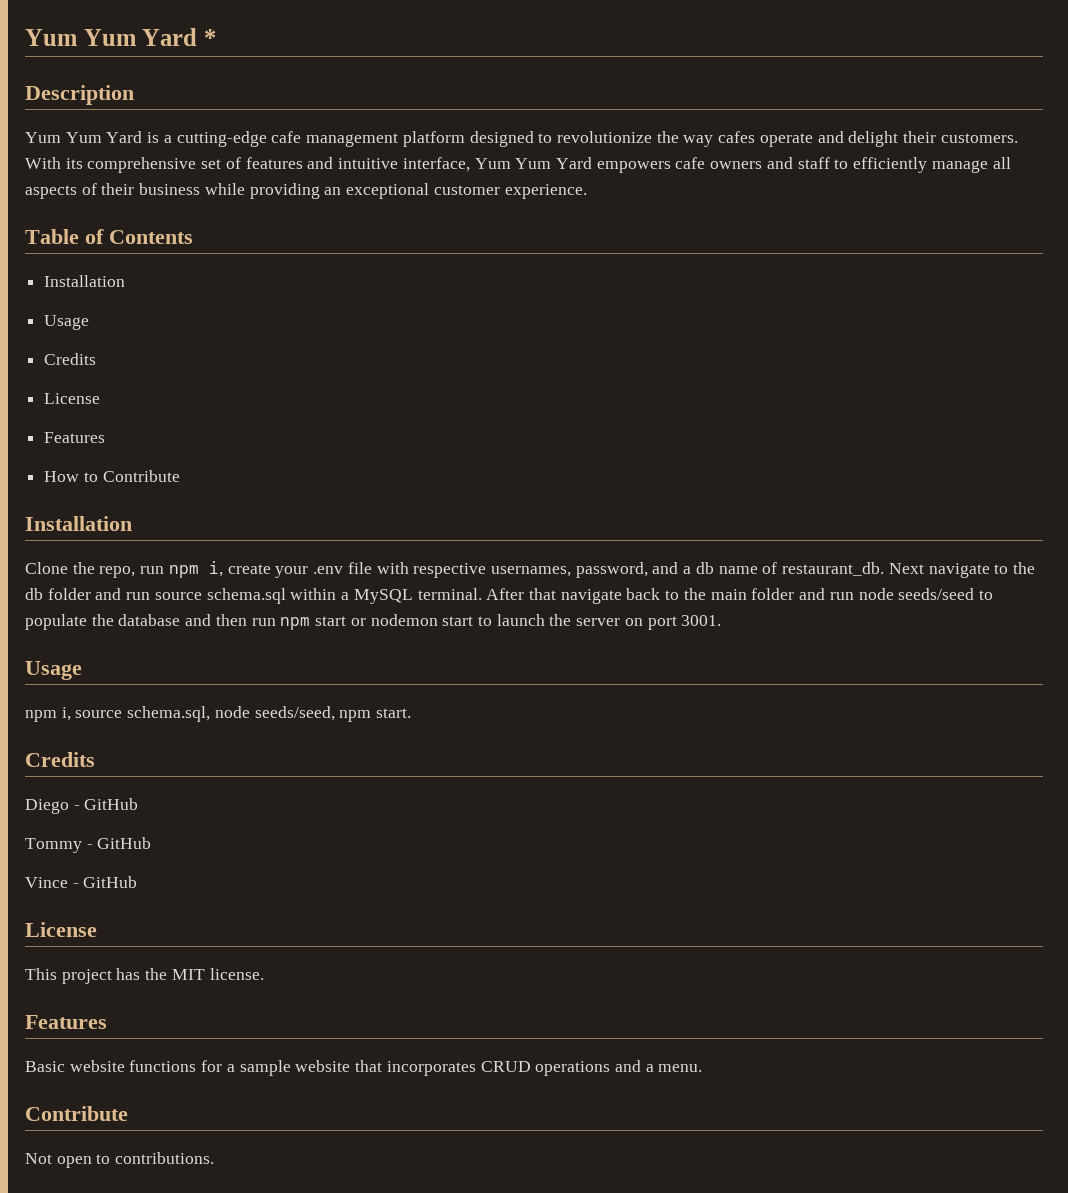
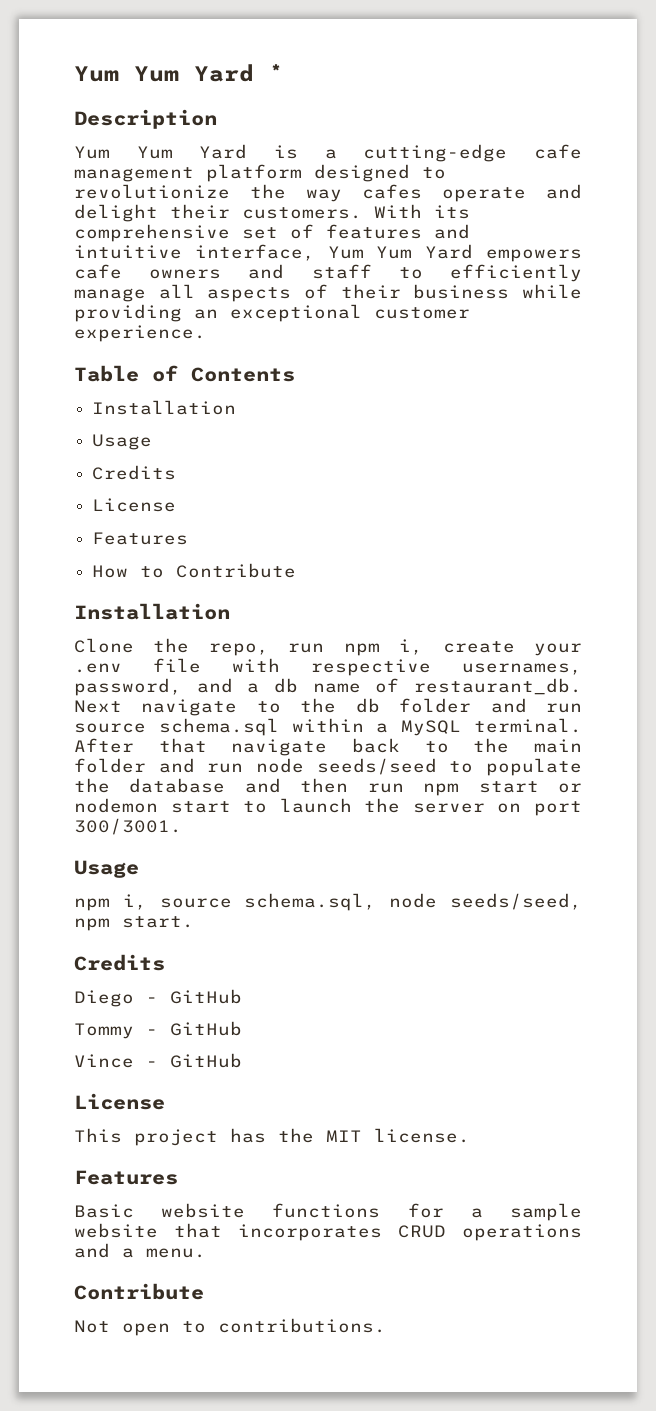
[681,615,722,626] 3001. -> [74,818,182,835] 300/3001.

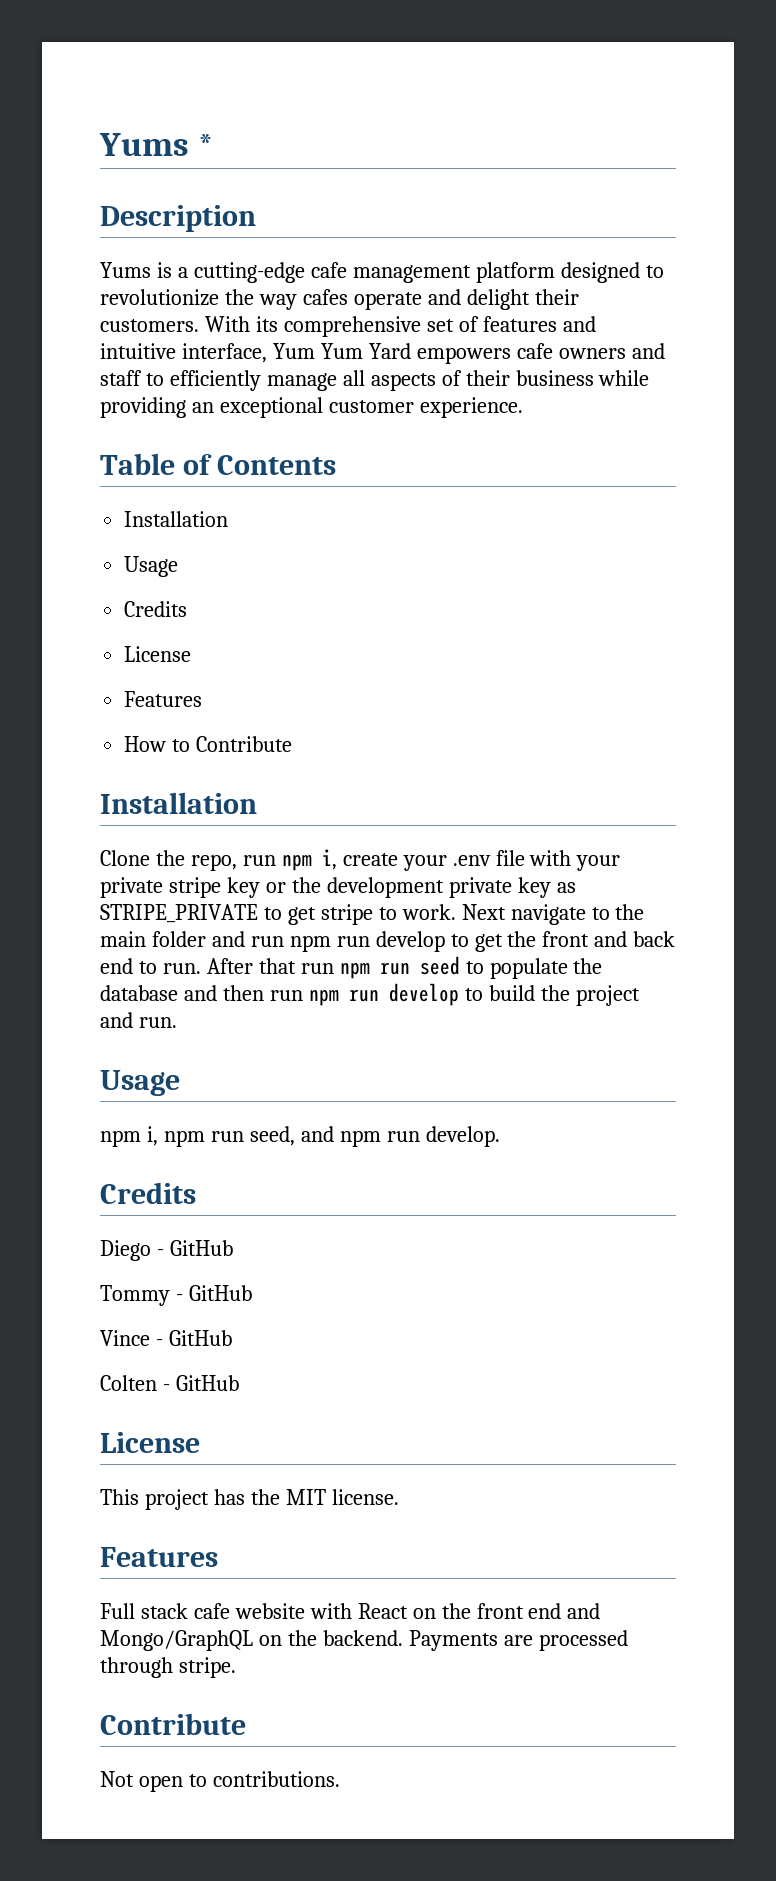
[74,64,254,82] Yum Yum Yard -> [99,133,189,156] Yums
[74,144,248,159] Yum Yum Yard -> [100,262,151,278] Yums
[311,659,582,676] [74,678,582,696] [74,698,583,716] [74,718,582,736] [74,738,582,756] [74,758,437,775] respective usernames, password, and a db name of restaurant_db. Next navigate to the db folder and run source schema.sql within a MySQL terminal. After that navigate back to the main folder and run node seeds/seed -> [576,855,621,871] [100,877,576,898] [100,904,645,925] [100,931,676,952] [100,956,460,979] your private stripe key or the development private key as STRIPE_PRIVATE to get stripe to work. Next navigate to the main folder and run npm run develop to get the front and back end to run. After that run npm run seed
[478,781,583,793] [74,798,582,816] [74,818,182,835] [74,860,139,878] [74,893,582,911] [74,916,194,931] start or nodemon start to launch the server on port 300/3001. // Usage // npm i, source schema.sql, node seeds/seed, npm start. -> [348,983,640,1006] [100,1012,177,1028] [100,1070,180,1096] [100,1126,500,1147] run develop to build the project and run. // Usage // npm i, npm run seed, and npm run develop.
(242, 1060) none -> [100,1375,239,1391] // Colten - GitHub
[74,1203,582,1221] [74,1223,582,1241] [74,1243,206,1258] Basic website functions for a sample website that incorporates CRUD operations and a menu. -> [100,1603,601,1619] [100,1630,628,1651] [100,1657,236,1678] Full stack cafe website with React on the front end and Mongo/GraphQL on the backend. Payments are processed through stripe.

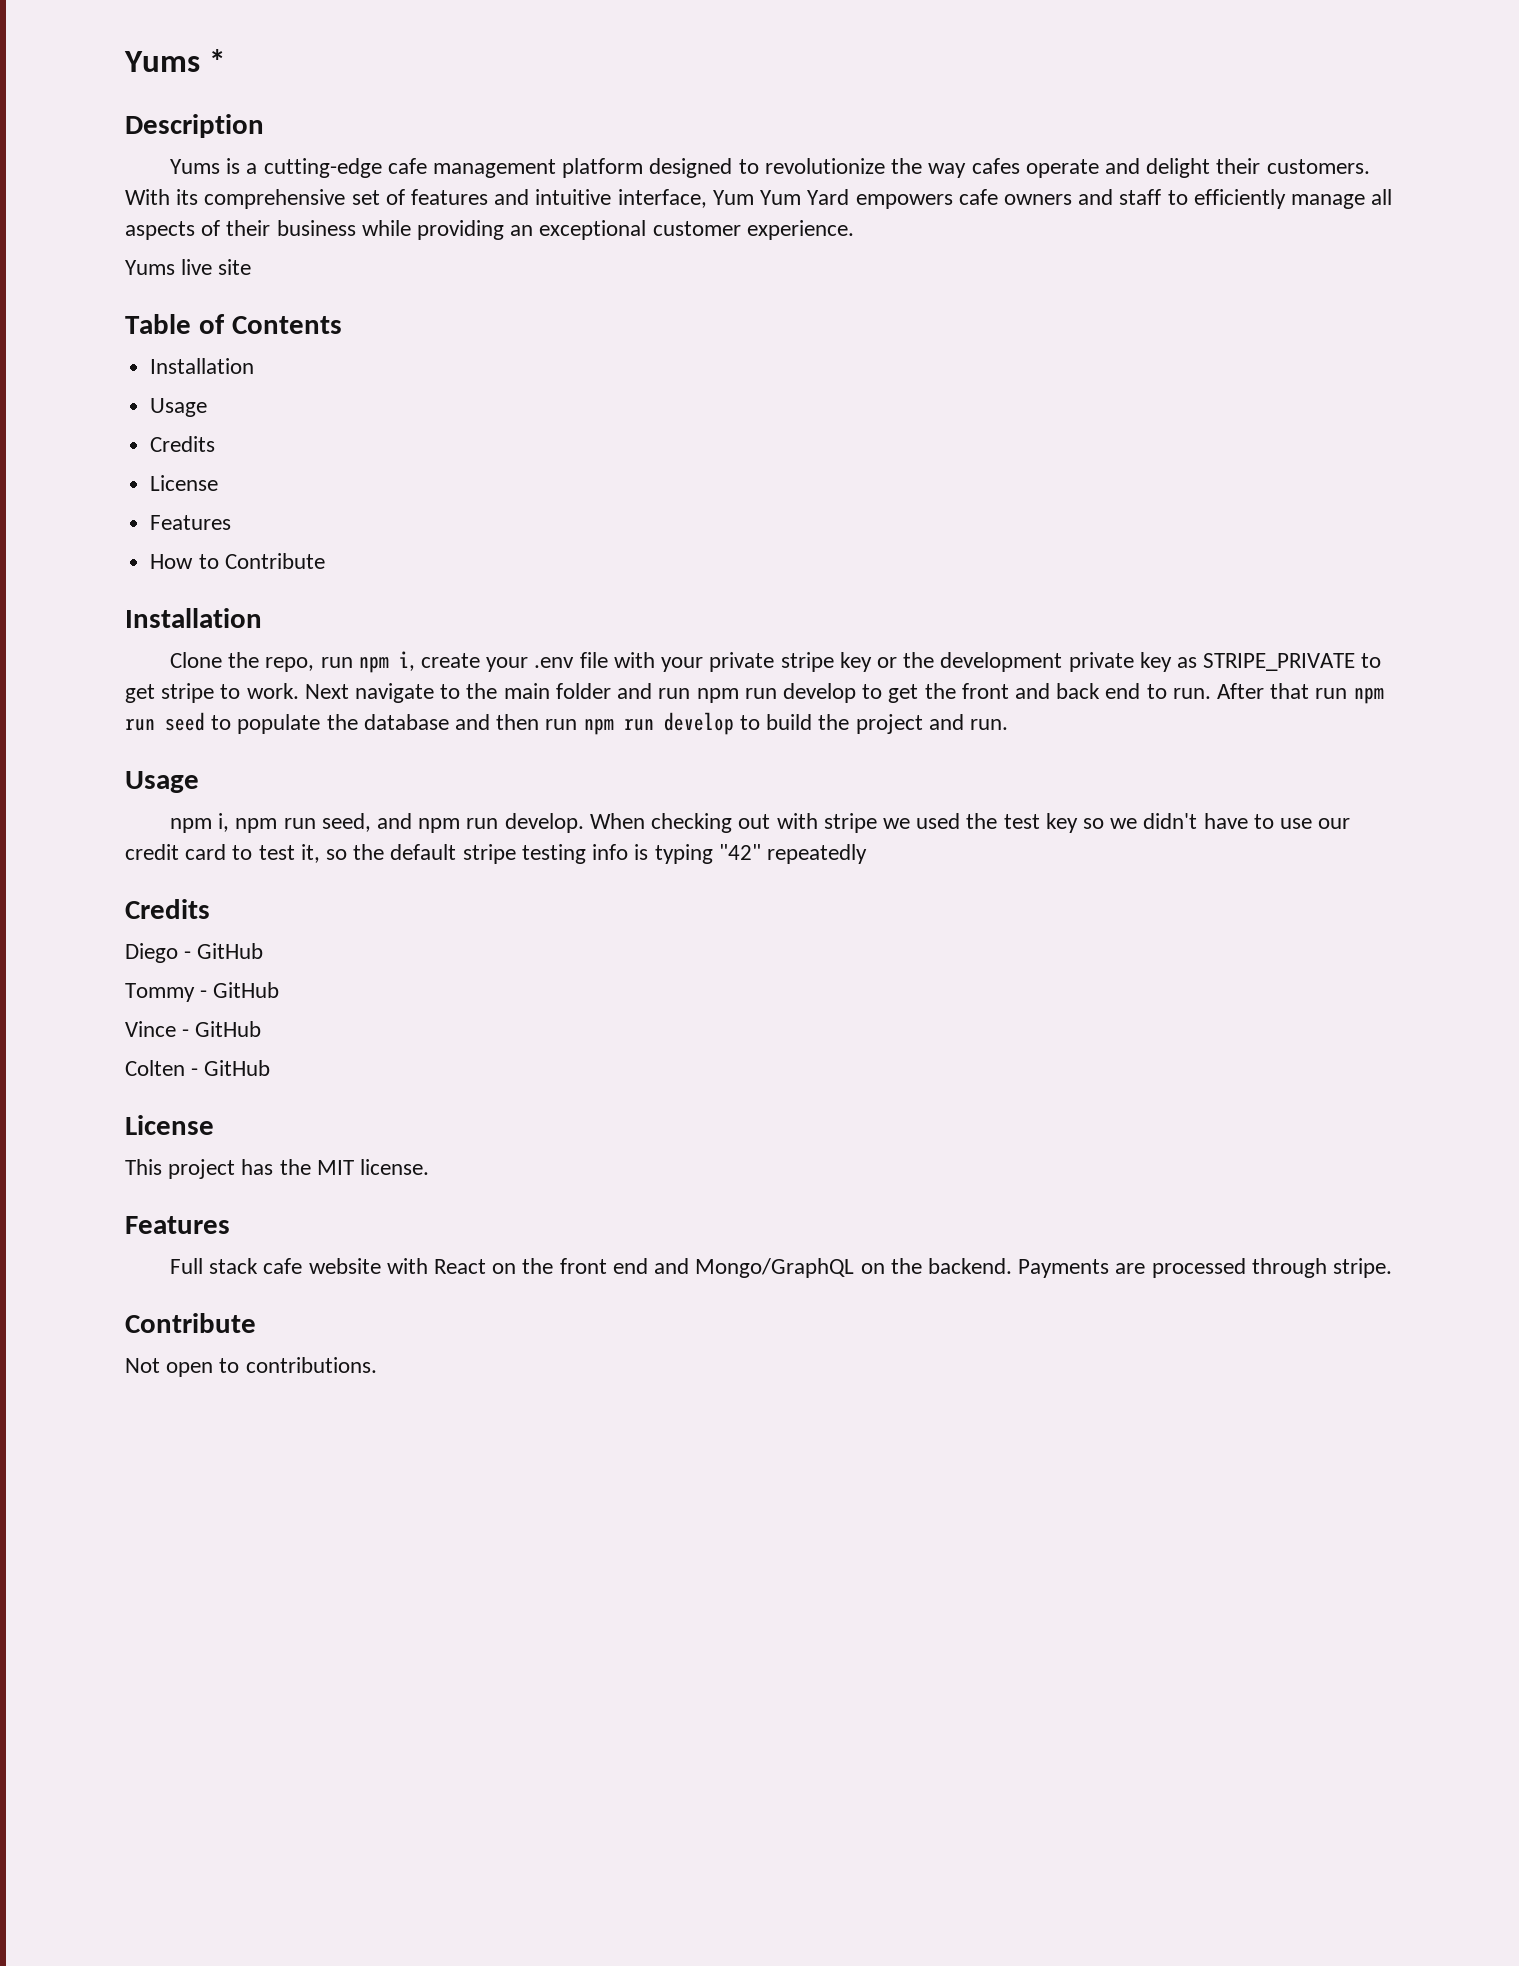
(523, 407) none -> [125,259,252,275] // Yums live site
(500, 1136) none -> [589,813,1351,833] [125,844,867,864] When checking out with stripe we used the test key so we didn't have to use our credit card to test it, so the default stripe testing info is typing "42" repeatedly

